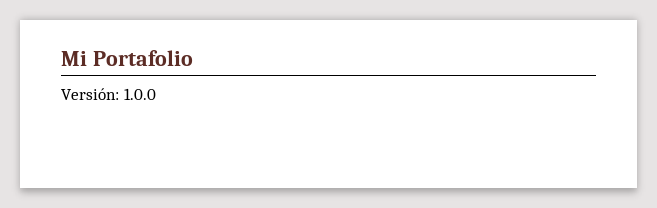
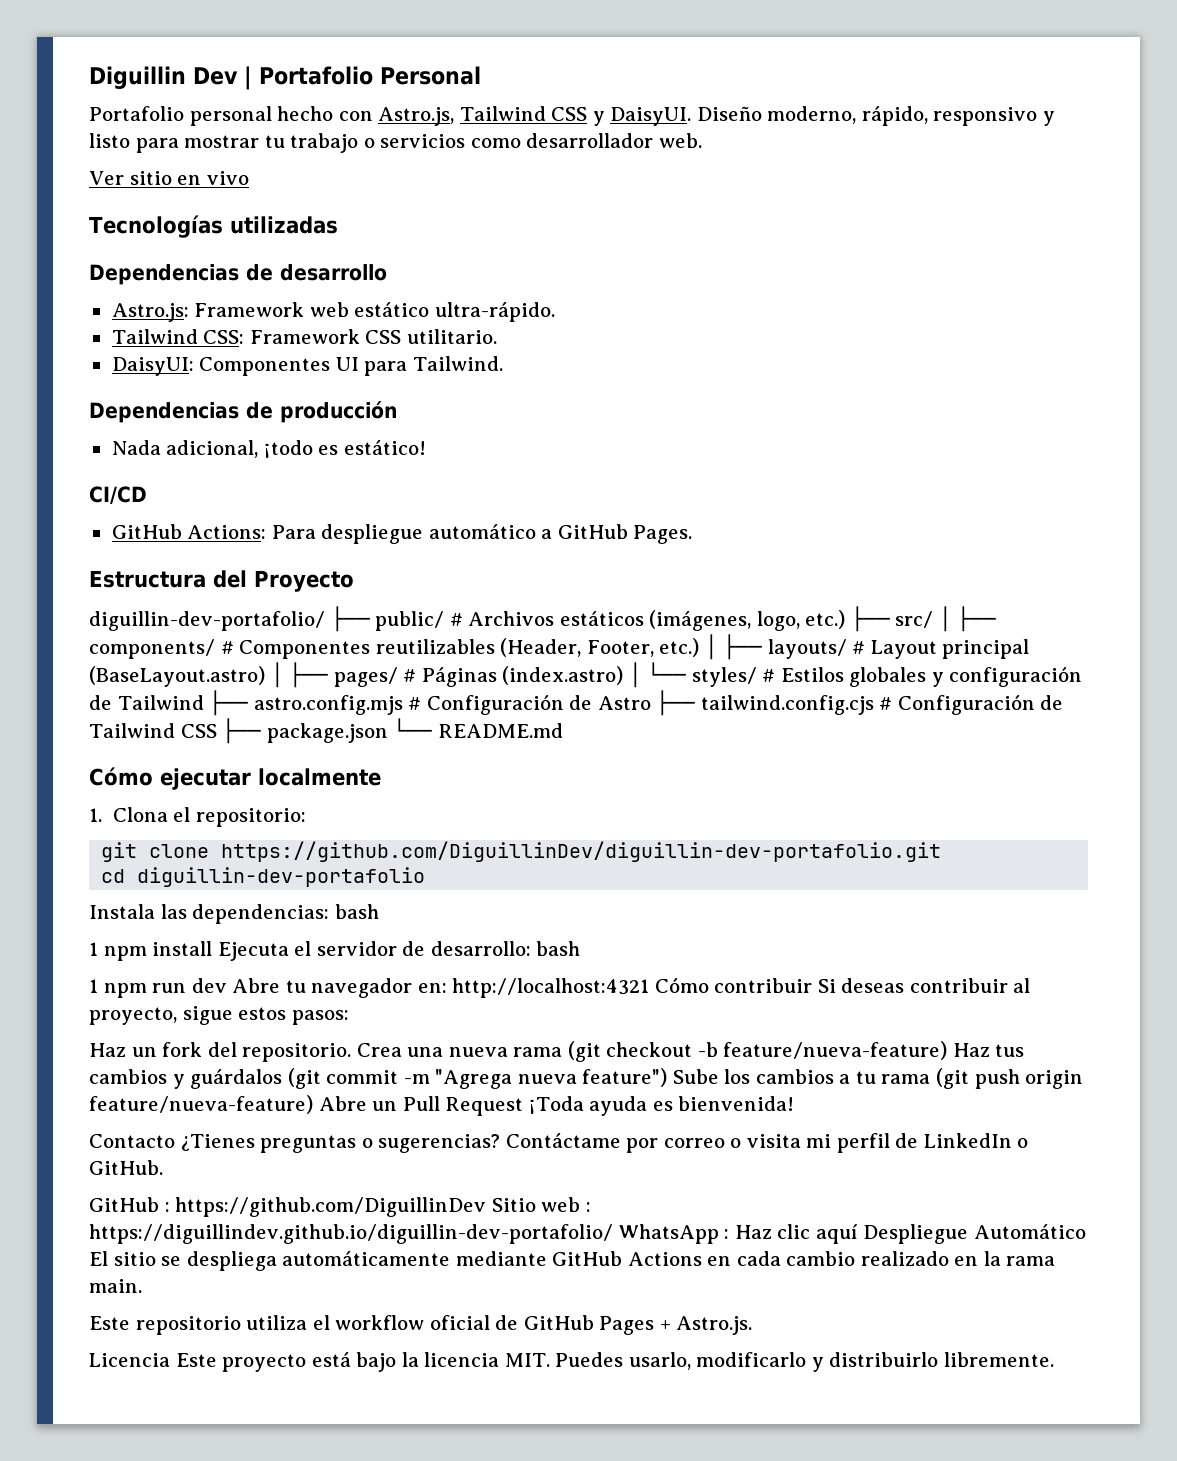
[61,50,193,66] [61,88,156,100] Mi Portafolio // Versión: 1.0.0 -> [89,66,481,90] [89,106,1055,126] [89,133,702,153] [89,171,249,185] [89,215,338,238] [89,264,387,285] [111,302,555,322] [111,329,497,344] [111,356,503,376] [89,401,397,423] [111,440,426,458] [89,486,147,504] [111,524,693,544] [89,570,354,592] [89,606,997,632] [89,634,1030,660] [89,662,1083,688] [89,690,1064,716] [89,718,563,744] [89,767,381,790] [89,807,306,827] [101,841,942,862] [101,867,426,887] [89,904,379,924] [89,941,581,961] [89,977,1031,998] [89,1006,349,1025] [89,1041,1025,1062] [89,1068,1084,1089] [89,1095,795,1116] [89,1133,1029,1153] [89,1160,163,1175] [89,1197,591,1217] [89,1224,1086,1244] [89,1251,1056,1271] [89,1279,142,1293] [89,1315,753,1335] [89,1352,1054,1372] Diguillin Dev | Portafolio Personal // Portafolio personal hecho con Astro.js, Tailwind CSS y DaisyUI. Diseño moderno, rápido, responsivo y listo para mostrar tu trabajo o servicios como desarrollador web. // Ver sitio en vivo // Tecnologías utilizadas // Dependencias de desarrollo // Astro.js: Framework web estático ultra-rápido. // Tailwind CSS: Framework CSS utilitario. // DaisyUI: Componentes UI para Tailwind. // Dependencias de producción // Nada adicional, ¡todo es estático! // CI/CD // GitHub Actions: Para despliegue automático a GitHub Pages. // Estructura del Proyecto // diguillin-dev-portafolio/ ├── public/ # Archivos estáticos (imágenes, logo, etc.) ├── src/ │ ├── components/ # Componentes reutilizables (Header, Footer, etc.) │ ├── layouts/ # Layout principal (BaseLayout.astro) │ ├── pages/ # Páginas (index.astro) │ └── styles/ # Estilos globales y configuración de Tailwind ├── astro.config.mjs # Configuración de Astro ├── tailwind.config.cjs # Configuración de Tailwind CSS ├── package.json └── README.md // Cómo ejecutar localmente // 1. Clona el repositorio: // git clone https://github.com/DiguillinDev/diguillin-dev-portafolio.git // cd diguillin-dev-portafolio // Instala las dependencias: bash // 1 npm install Ejecuta el servidor de desarrollo: bash // 1 npm run dev Abre tu navegador en: http://localhost:4321 Cómo contribuir Si deseas contribuir al proyecto, sigue estos pasos: // Haz un fork del repositorio. Crea una nueva rama (git checkout -b feature/nueva-feature) Haz tus cambios y guárdalos (git commit -m "Agrega nueva feature") Sube los cambios a tu rama (git push origin feature/nueva-feature) Abre un Pull Request ¡Toda ayuda es bienvenida! // Contacto ¿Tienes preguntas o sugerencias? Contáctame por correo o visita mi perfil de LinkedIn o GitHub. // GitHub : https://github.com/DiguillinDev Sitio web : https://diguillindev.github.io/diguillin-dev-portafolio/ WhatsApp : Haz clic aquí Despliegue Automático El sitio se despliega automáticamente mediante GitHub Actions en cada cambio realizado en la rama main. // Este repositorio utiliza el workflow oficial de GitHub Pages + Astro.js. // Licencia Este proyecto está bajo la licencia MIT. Puedes usarlo, modificarlo y distribuirlo libremente.

